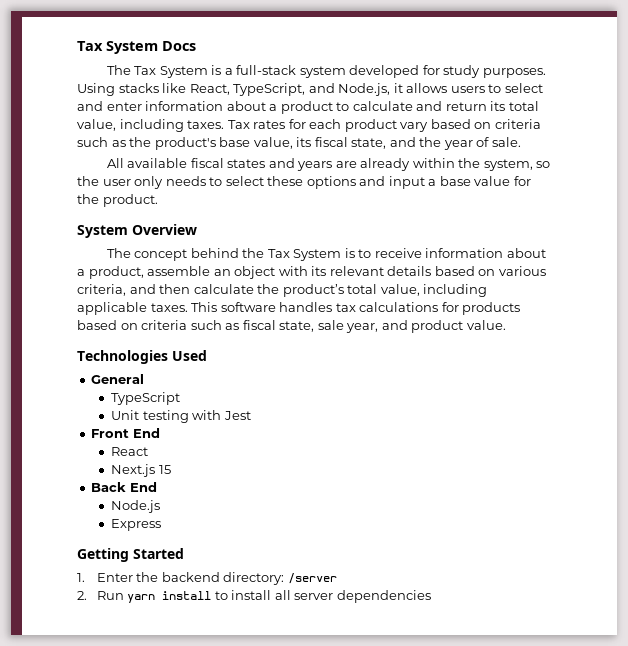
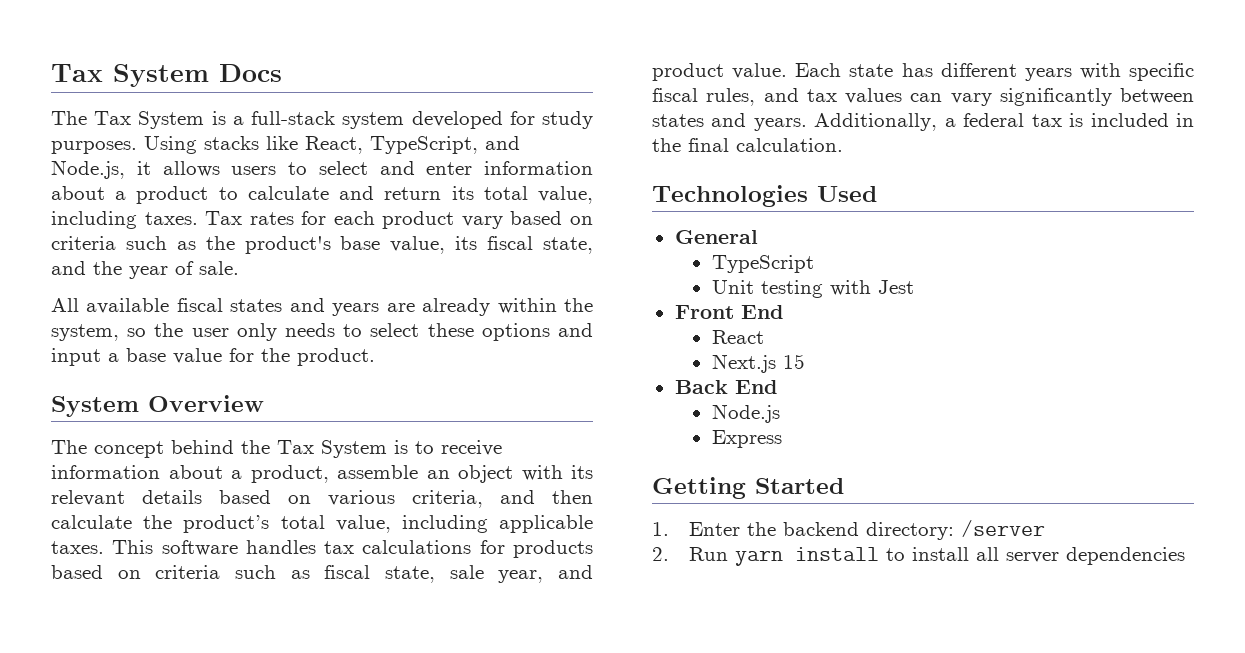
(506, 325) none -> [795,63,1194,81] [652,88,1194,106] [652,113,1194,131] [652,138,843,152] Each state has different years with specific fiscal rules, and tax values can vary significantly between states and years. Additionally, a federal tax is included in the final calculation.

